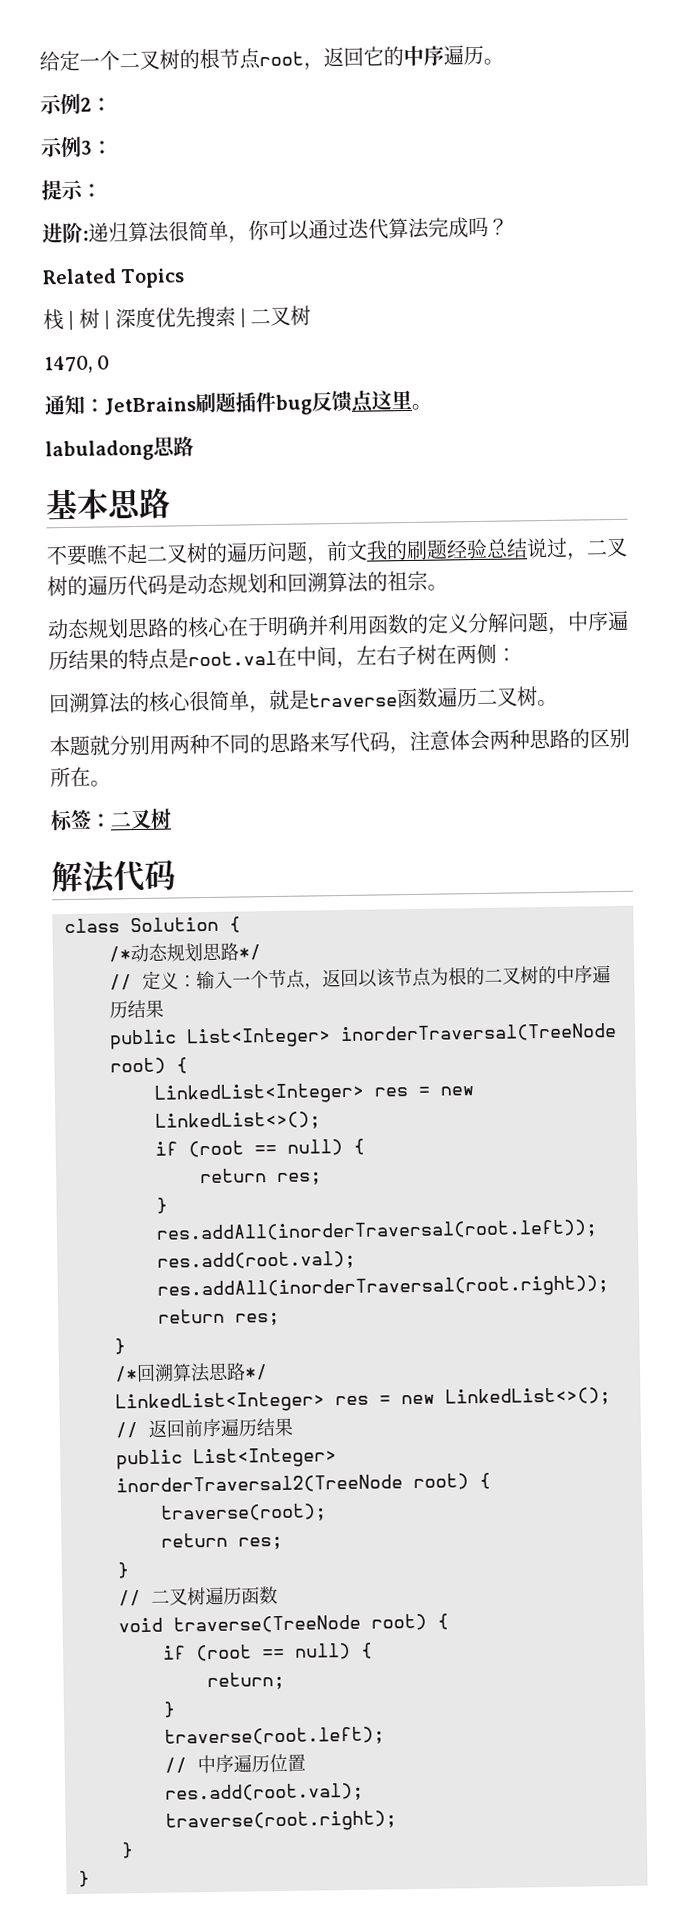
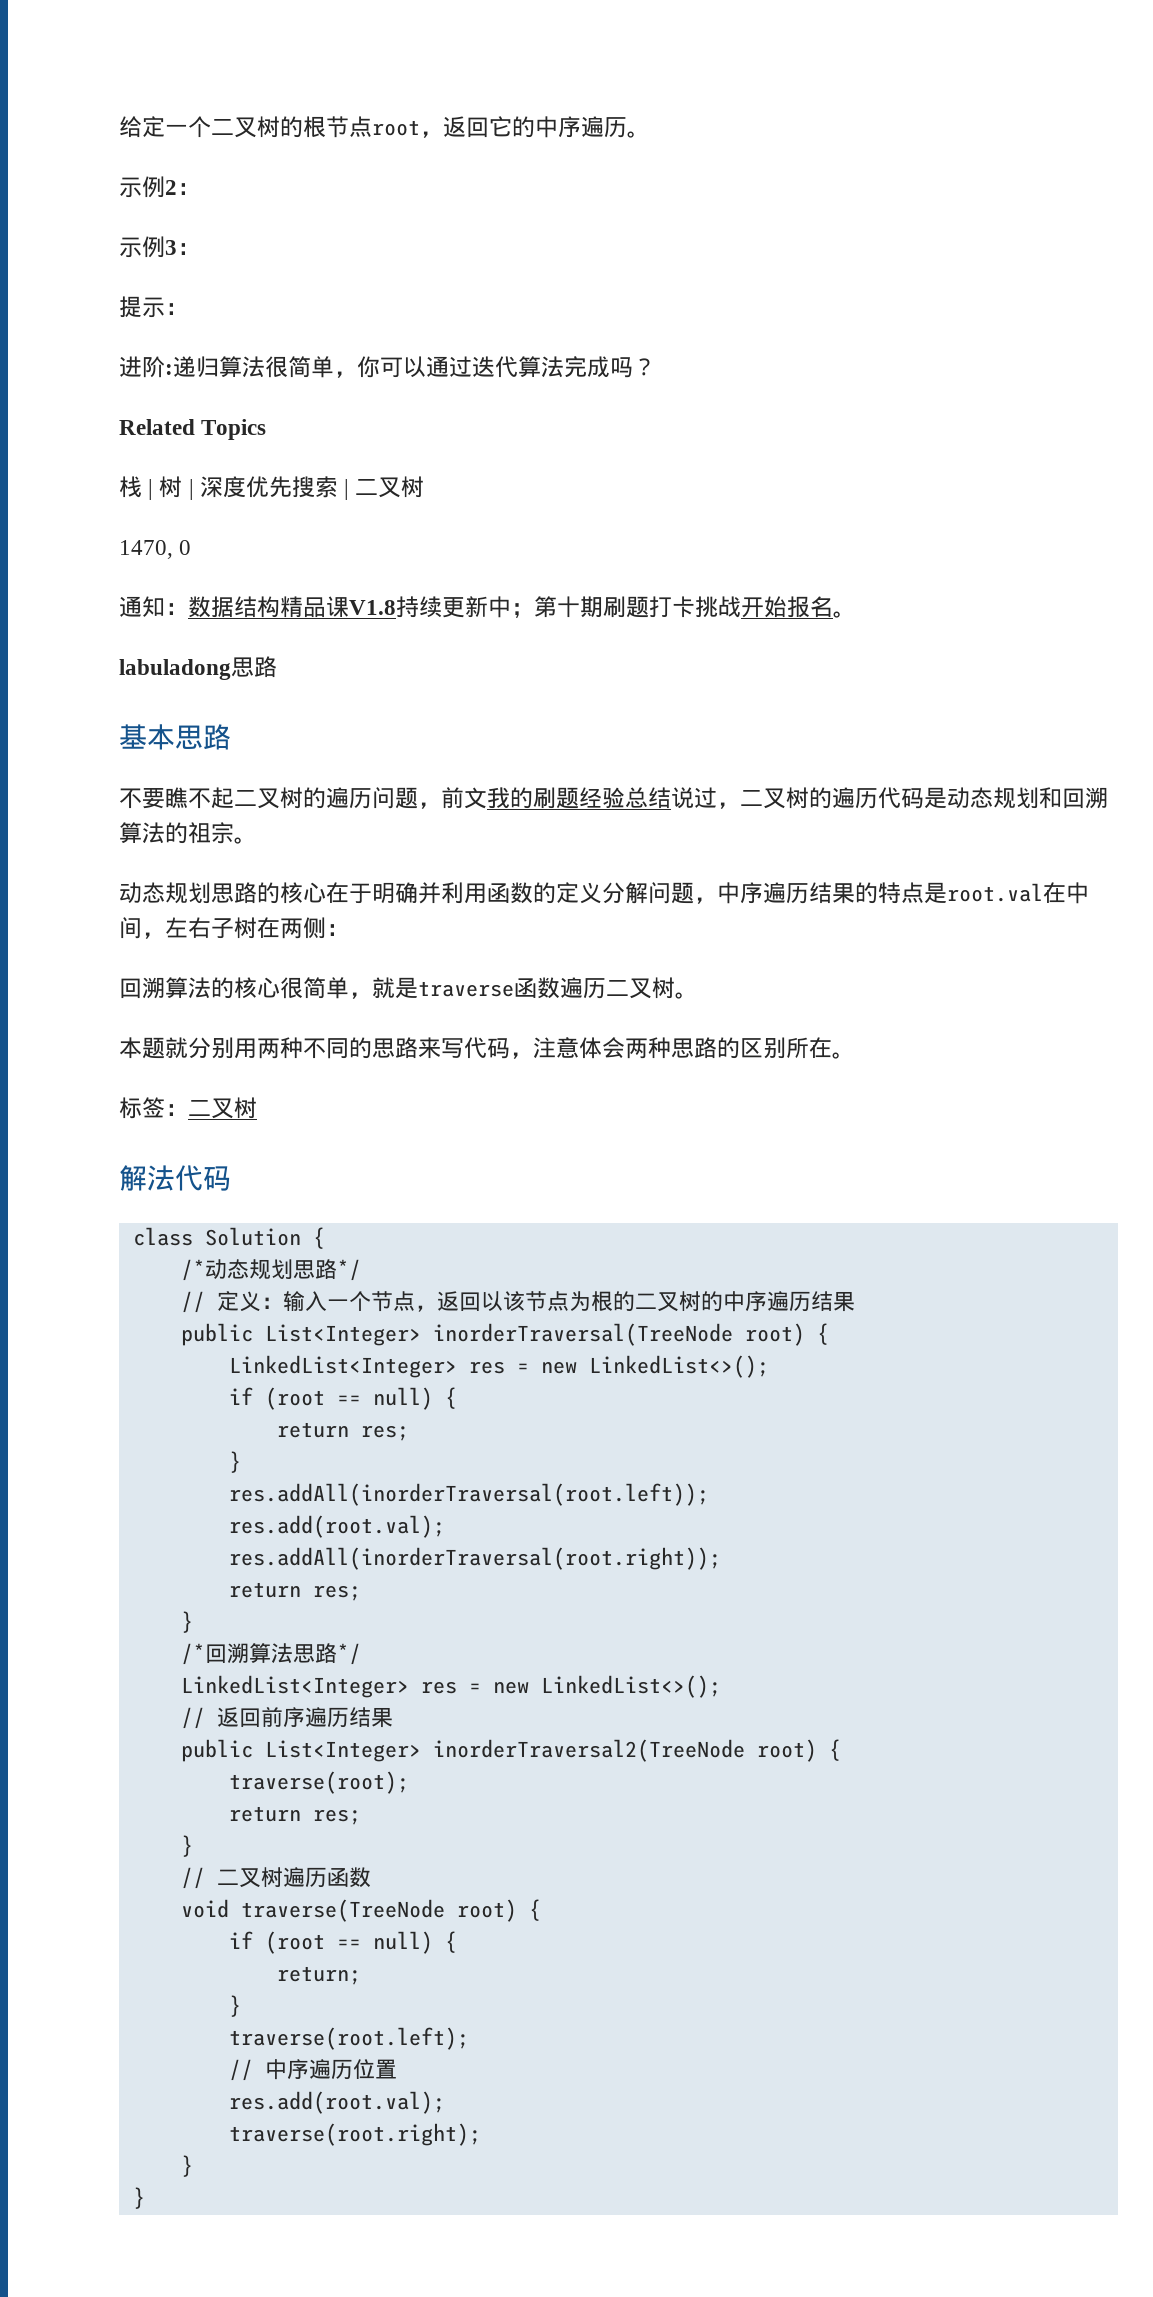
[104,389,412,416] JetBrains刷题插件bug反馈点这里 -> [188,596,833,618] 数据结构精品课V1.8持续更新中；第十期刷题打卡挑战开始报名

